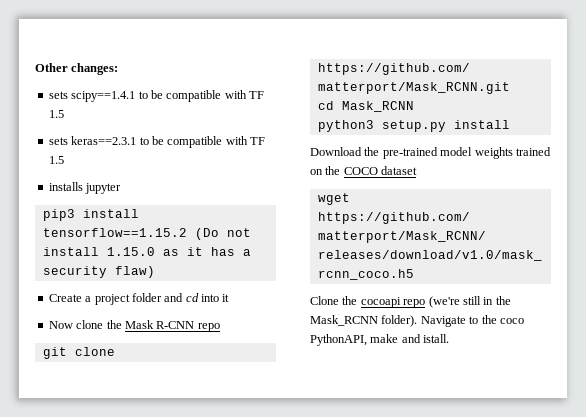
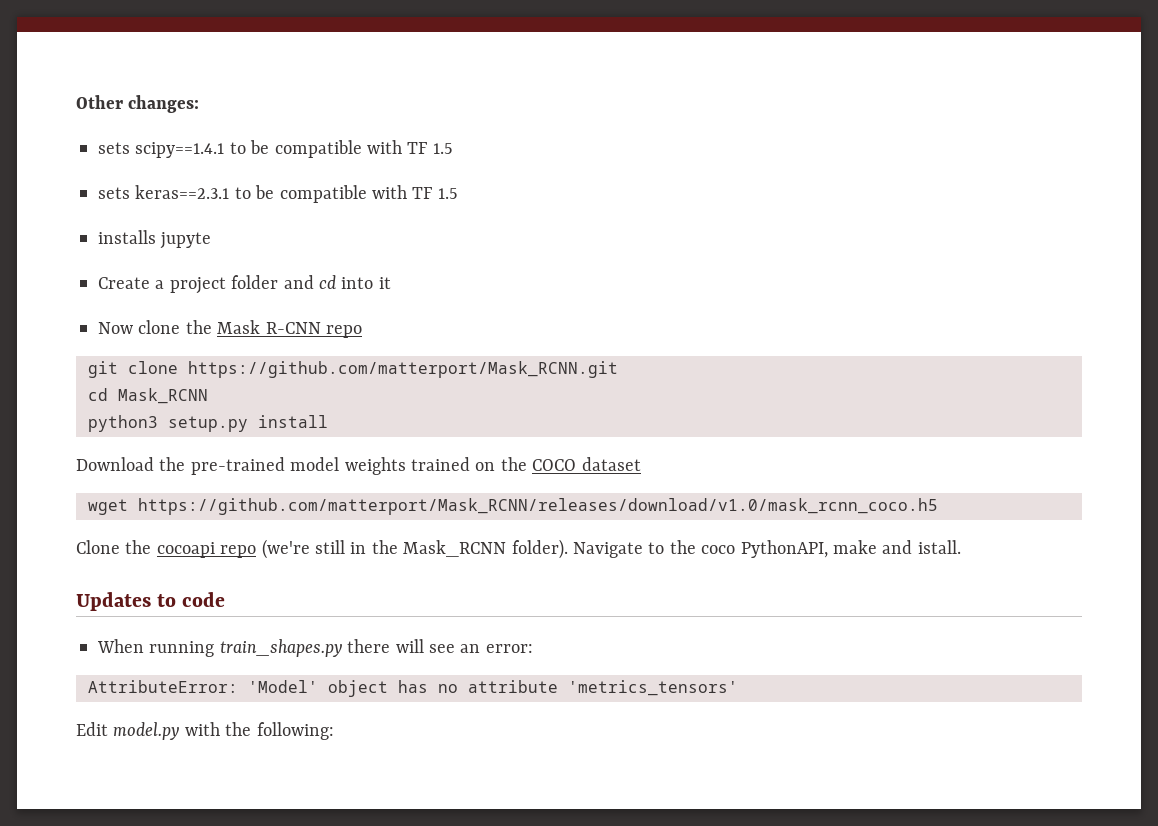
[85,183,122,194] [42,209,139,221] [42,228,251,240] [42,247,251,256] [42,266,155,278] jupyter // pip3 install tensorflow==1.15.2 (Do not install 1.15.0 as it has a security flaw) -> [160,232,212,249] jupyte
(450, 338) none -> [76,592,226,611] [97,639,533,657] [88,680,738,697] [76,722,334,740] // Updates to code // When running train_shapes.py there will see an error: // AttributeError: 'Model' object has no attribute 'metrics_tensors' // Edit model.py with the following:

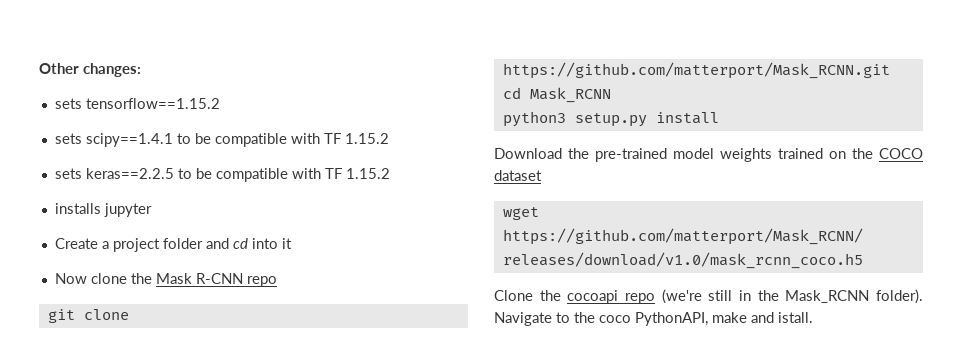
(200, 104) none -> [54,98,220,109] // sets tensorflow==1.15.2
[432,143,453,154] [98,185,458,203] 1.5 // sets keras==2.3.1 to be compatible with TF 1.5 -> [344,133,389,144] [54,168,390,182] 1.15.2 // sets keras==2.2.5 to be compatible with TF 1.15.2
[160,232,212,249] jupyte -> [103,203,152,217] jupyter
[76,592,226,611] [97,639,533,657] [88,680,738,697] [76,722,334,740] // Updates to code // When running train_shapes.py there will see an error: // AttributeError: 'Model' object has no attribute 'metrics_tensors' // Edit model.py with the following: -> (813, 317) none

